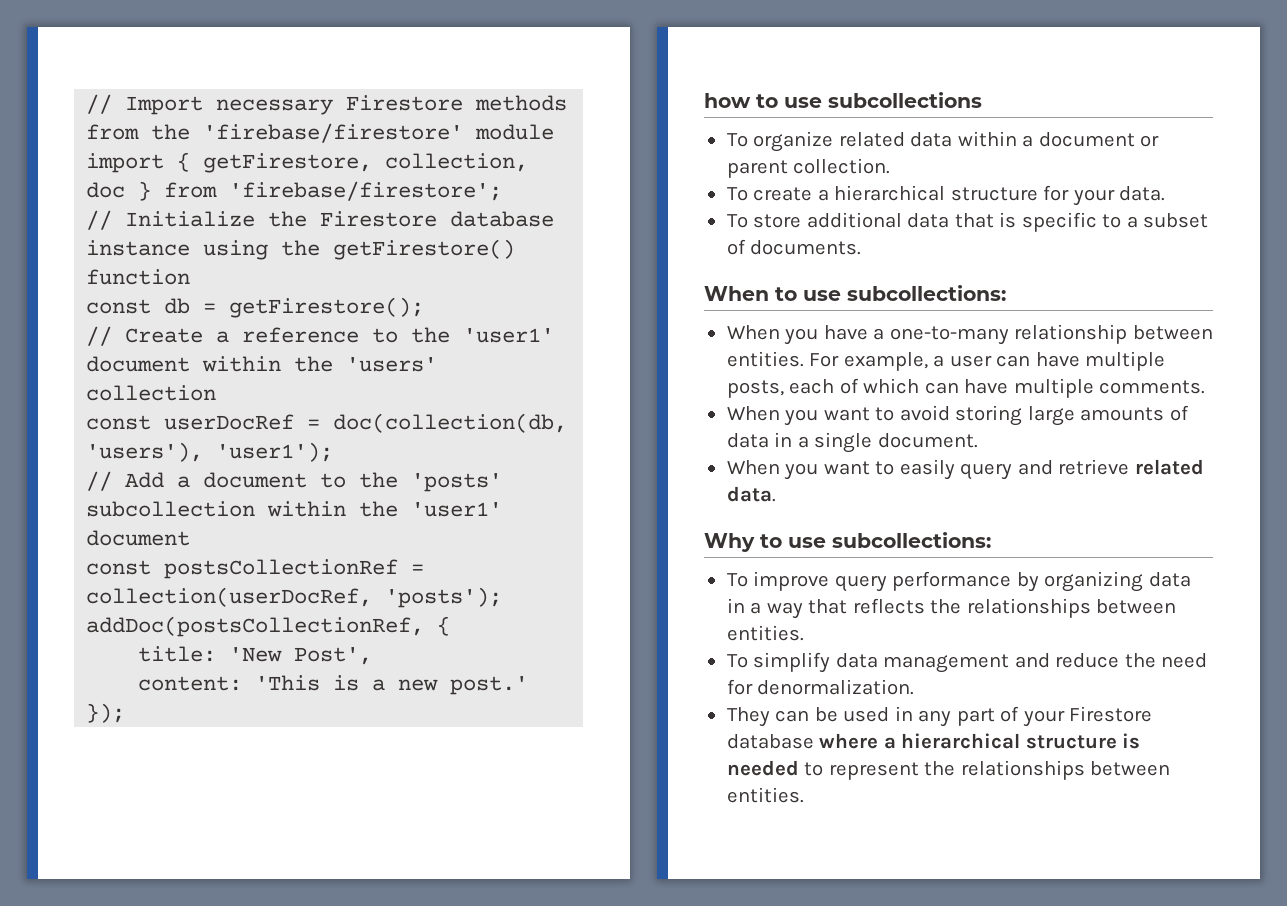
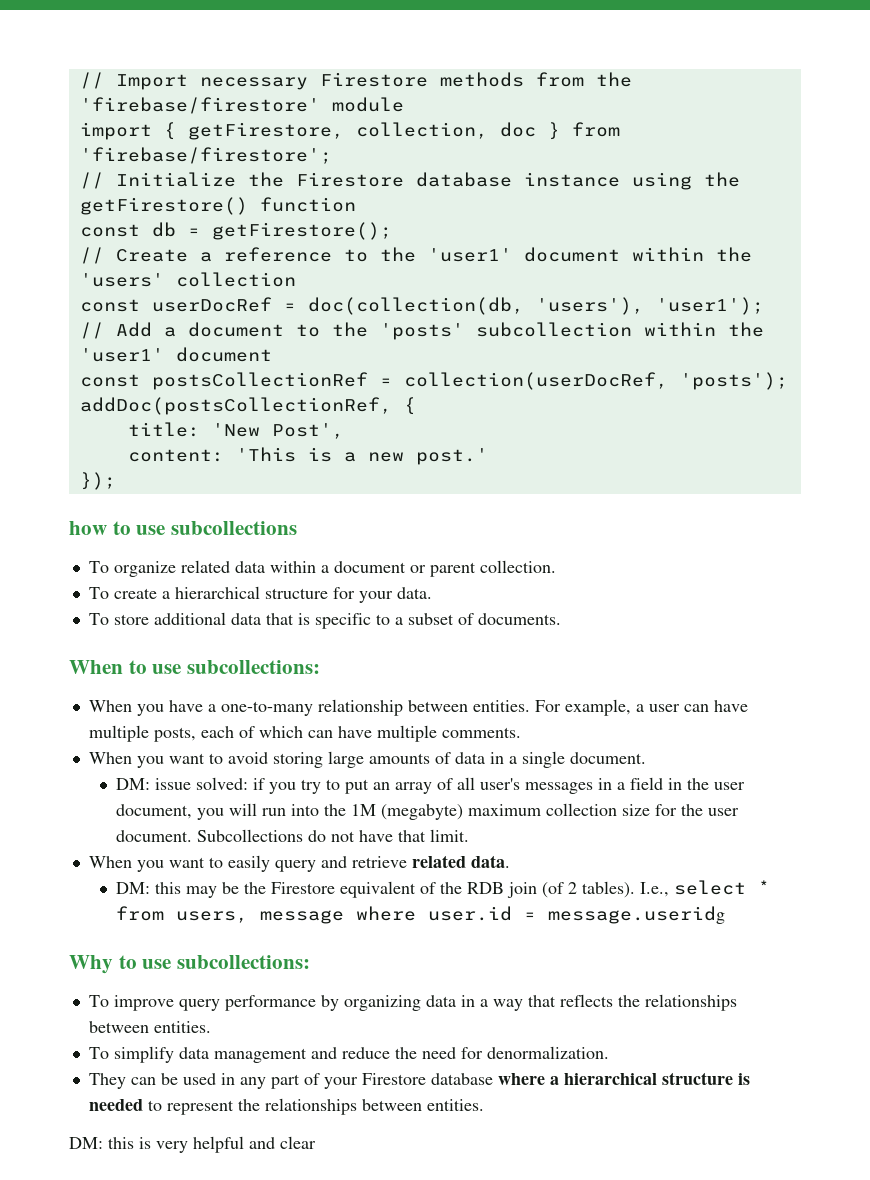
(978, 440) none -> [116,777,746,794] [116,803,740,820] [116,829,470,842] // DM: issue solved: if you try to put an array of all user's messages in a field in the user document, you will run into the 1M (megabyte) maximum collection size for the user document. Subcollections do not have that limit.
(776, 494) none -> [116,880,771,898] [116,906,726,924] // DM: this may be the Firestore equivalent of the RDB join (of 2 tables). I.e., select * from users, message where user.id = message.useridg
(804, 795) none -> [69,1136,316,1153] // DM: this is very helpful and clear

